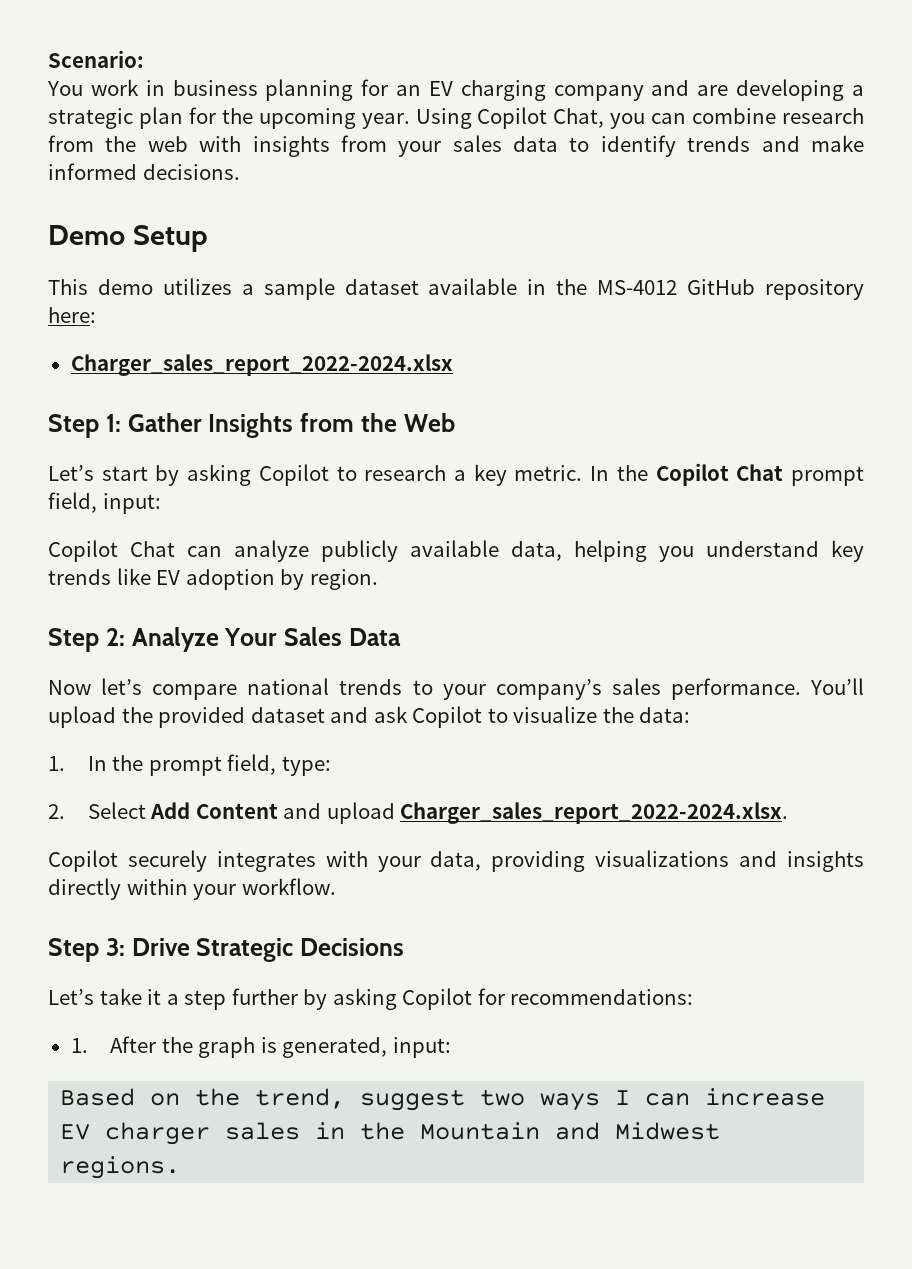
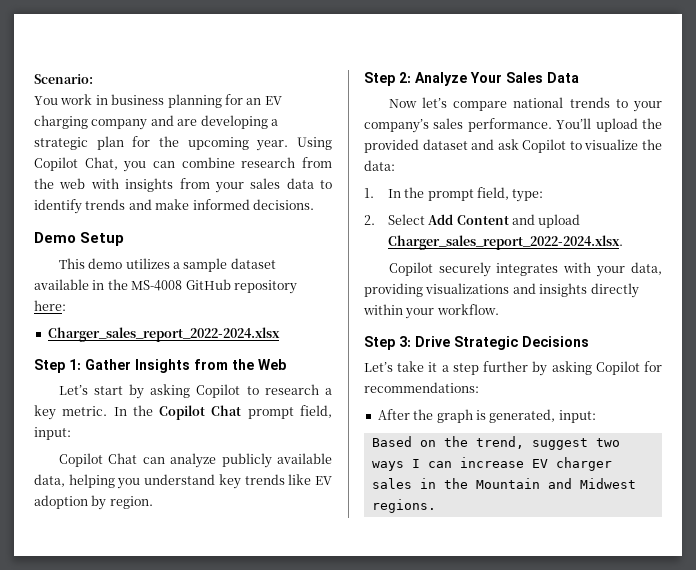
[597,280,678,295] MS-4012 -> [131,280,183,291] MS-4008
[70,1038,88,1053] 1. -> (479, 387) none

